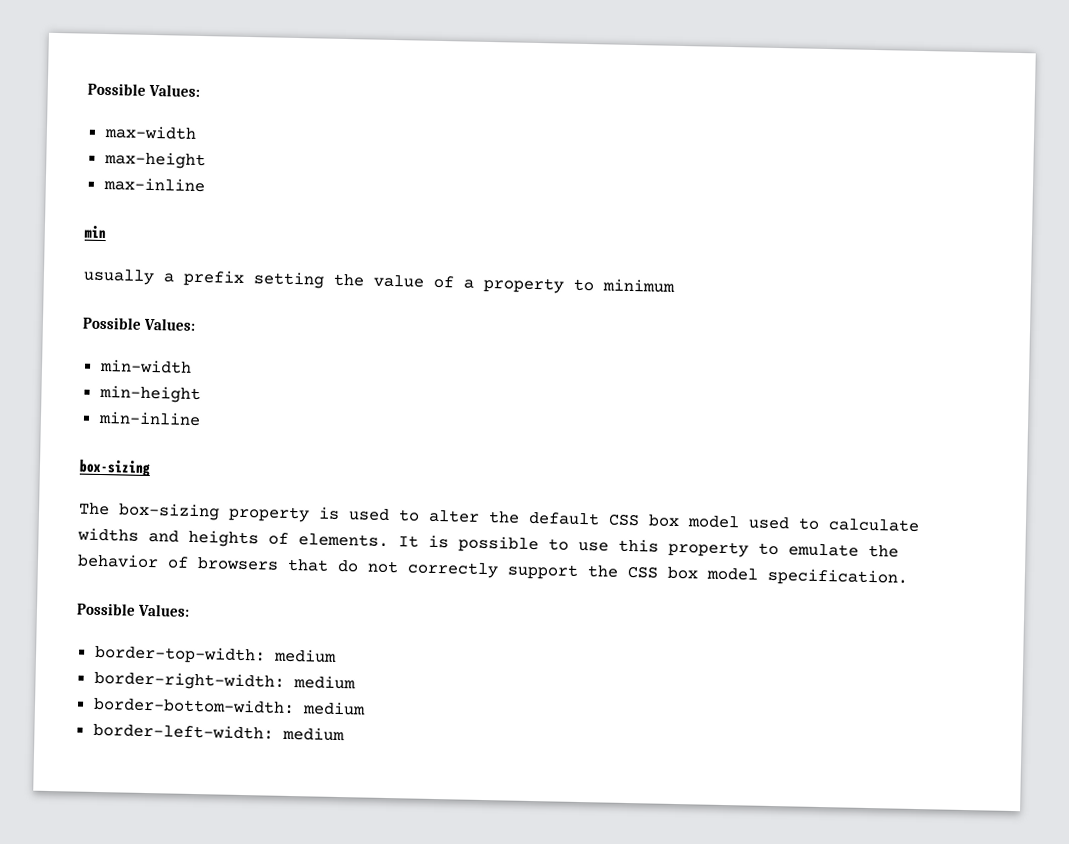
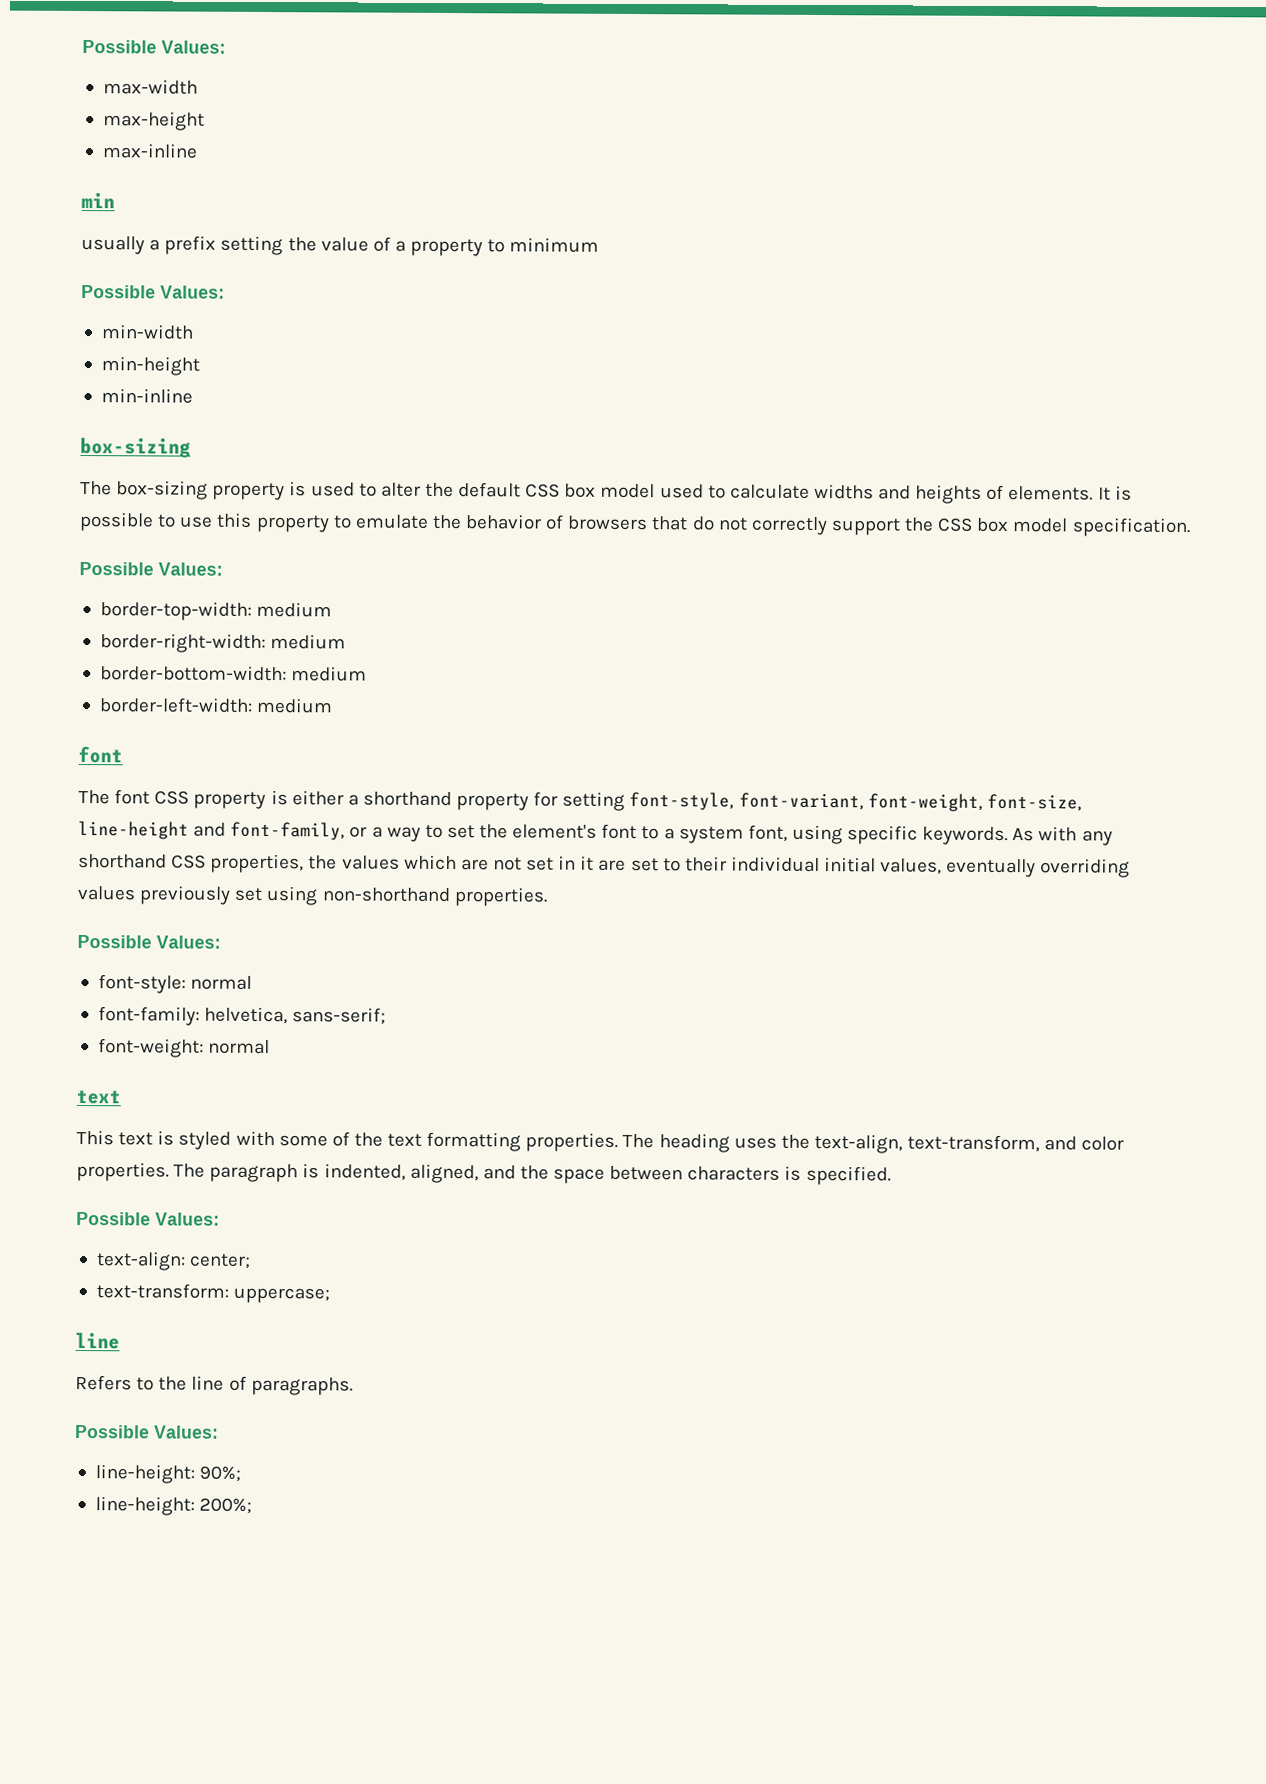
(345, 734) none -> [78,745,123,764] [78,789,1082,812] [78,820,1113,846] [78,853,1131,878] [77,885,548,907] [77,934,221,949] [97,974,253,994] [97,1006,387,1026] [97,1038,271,1058] [76,1089,121,1105] [76,1129,1125,1154] [76,1161,891,1186] [76,1211,220,1226] [95,1251,252,1271] [95,1283,331,1304] [75,1331,120,1350] [75,1374,353,1396] [75,1424,219,1439] [94,1464,242,1484] [94,1496,253,1516] // font // The font CSS property is either a shorthand property for setting font-style, font-variant, font-weight, font-size, line-height and font-family, or a way to set the element's font to a system font, using specific keywords. As with any shorthand CSS properties, the values which are not set in it are set to their individual initial values, eventually overriding values previously set using non-shorthand properties. // Possible Values: // font-style: normal // font-family: helvetica, sans-serif; // font-weight: normal // text // This text is styled with some of the text formatting properties. The heading uses the text-align, text-transform, and color properties. The paragraph is indented, aligned, and the space between characters is specified. // Possible Values: // text-align: center; // text-transform: uppercase; // line // Refers to the line of paragraphs. // Possible Values: // line-height: 90%; // line-height: 200%;

